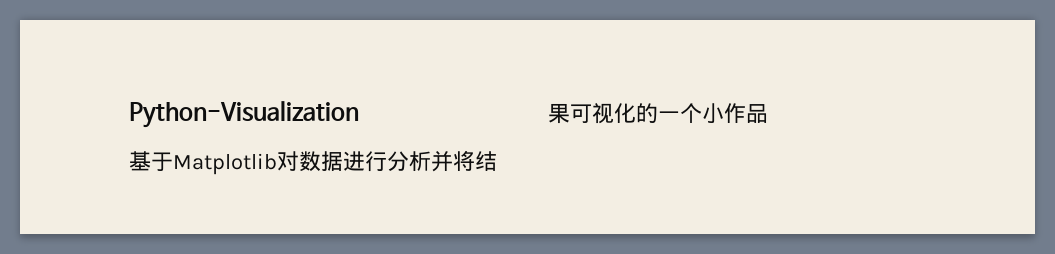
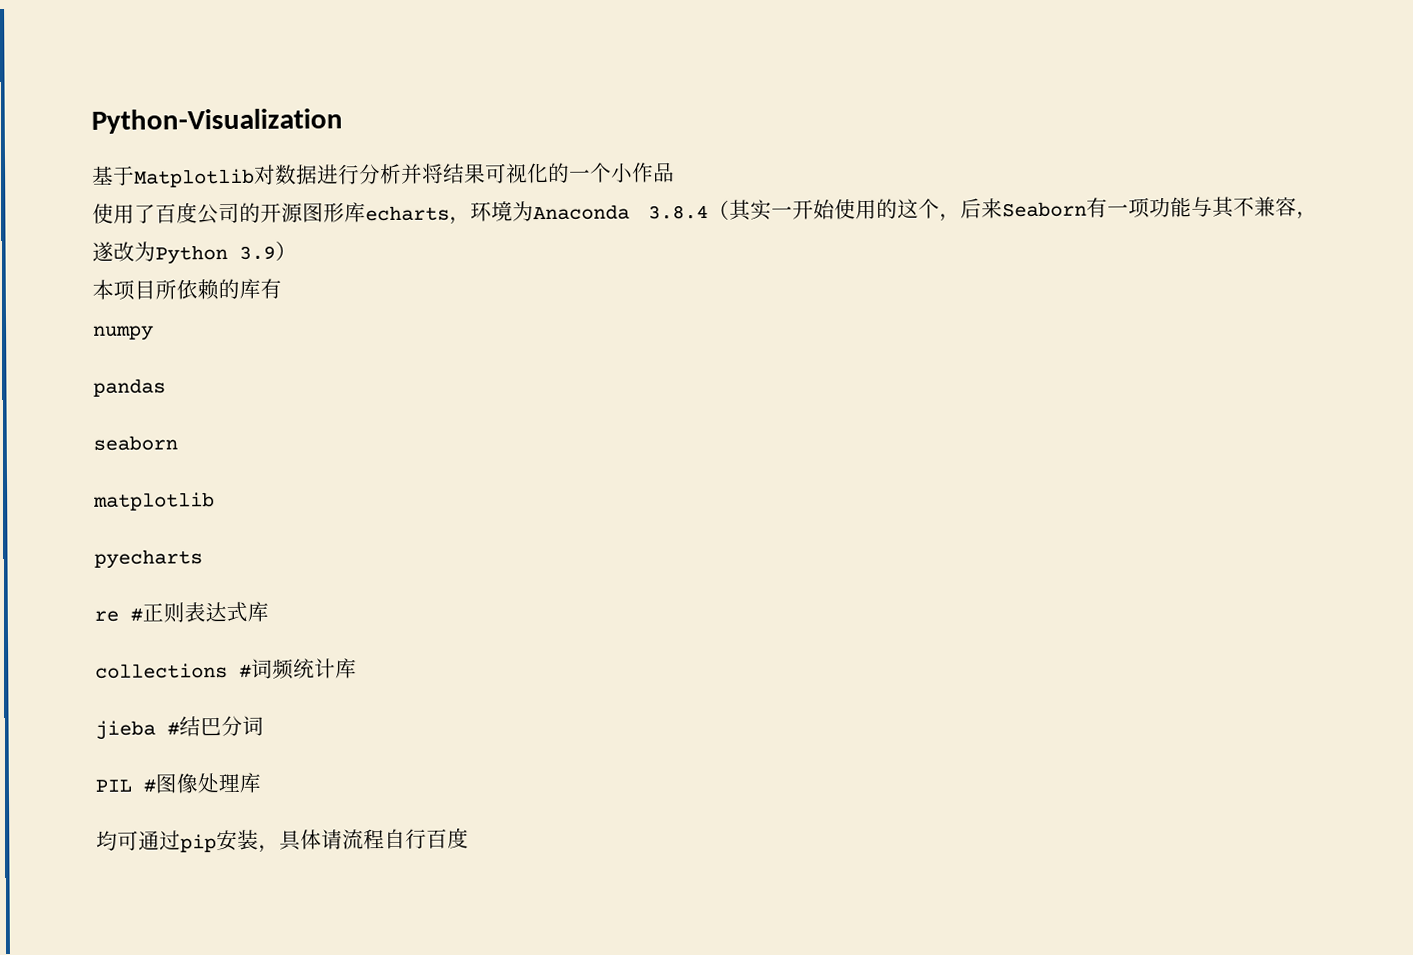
(768, 113) none -> [92,196,1318,225] [92,240,297,265] [92,278,282,301] [93,325,154,341] [93,378,166,397] [93,435,178,451] [93,492,215,511] [94,549,203,569] [94,601,269,623] [95,658,357,680] [95,715,264,740] [95,772,261,794] [96,827,469,853] // 使用了百度公司的开源图形库echarts，环境为Anaconda 3.8.4（其实一开始使用的这个，后来Seaborn有一项功能与其不兼容，遂改为Python 3.9） // 本项目所依赖的库有 // numpy // pandas // seaborn // matplotlib // pyecharts // re #正则表达式库 // collections #词频统计库 // jieba #结巴分词 // PIL #图像处理库 // 均可通过pip安装，具体请流程自行百度

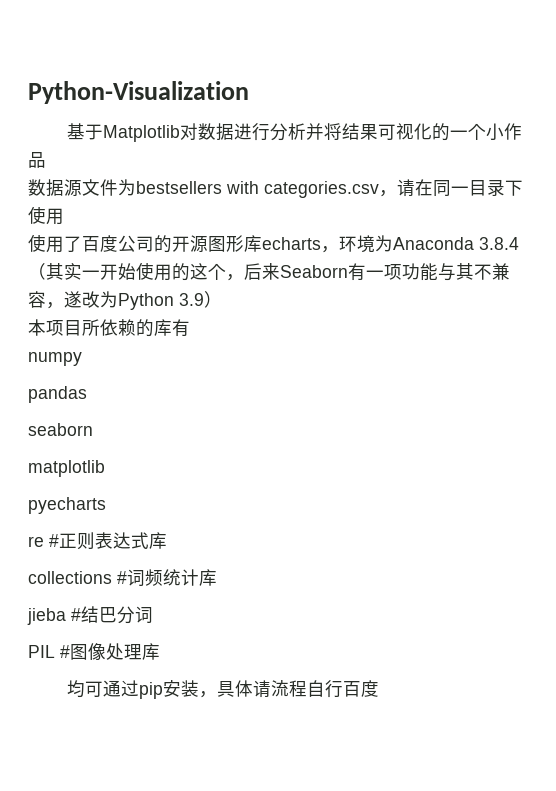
(675, 172) none -> [28,179,523,198] [28,206,64,225] // 数据源文件为bestsellers with categories.csv，请在同一目录下使用

